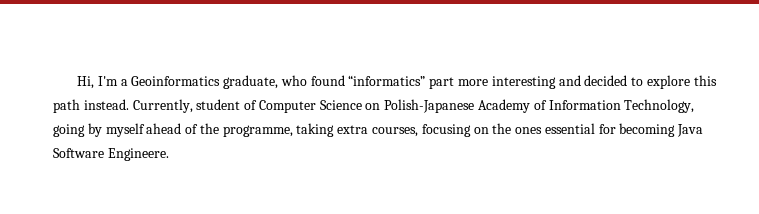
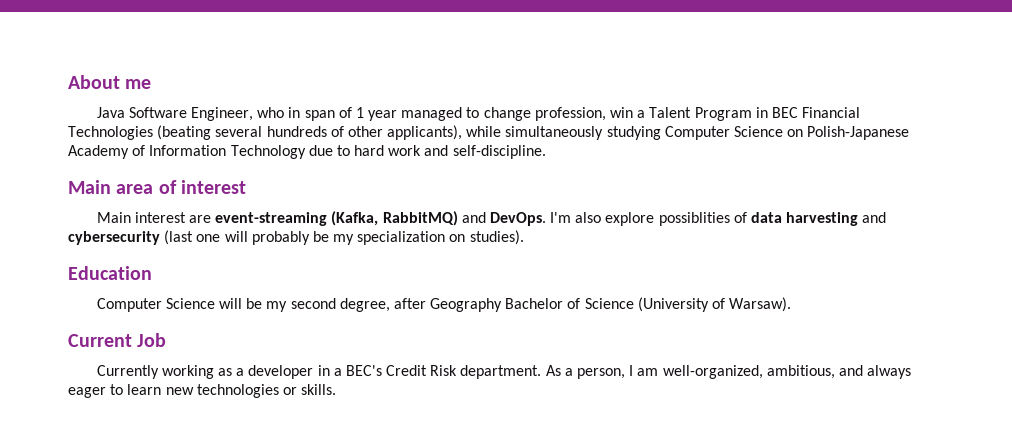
[77,75,717,89] [53,99,258,113] Hi, I'm a Geoinformatics graduate, who found “informatics” part more interesting and decided to explore this path instead. Currently, student of -> [68,75,152,89] [96,107,861,121] [68,125,661,140] About me // Java Software Engineer, who in span of 1 year managed to change profession, win a Talent Program in BEC Financial Technologies (beating several hundreds of other applicants), while simultaneously studying
[624,99,695,113] [53,123,704,137] [53,148,169,161] Technology, going by myself ahead of the programme, taking extra courses, focusing on the ones essential for becoming Java Software Engineere. -> [230,145,546,159] [68,180,246,194] [96,211,887,226] [68,230,524,245] [68,266,152,280] [96,297,792,312] [68,333,167,347] [96,365,912,379] [68,384,337,398] Technology due to hard work and self-discipline. // Main area of interest // Main interest are event-streaming (Kafka, RabbitMQ) and DevOps. I'm also explore possiblities of data harvesting and cybersecurity (last one will probably be my specialization on studies). // Education // Computer Science will be my second degree, after Geography Bachelor of Science (University of Warsaw). // Current Job // Currently working as a developer in a BEC's Credit Risk department. As a person, I am well-organized, ambitious, and always eager to learn new technologies or skills.

